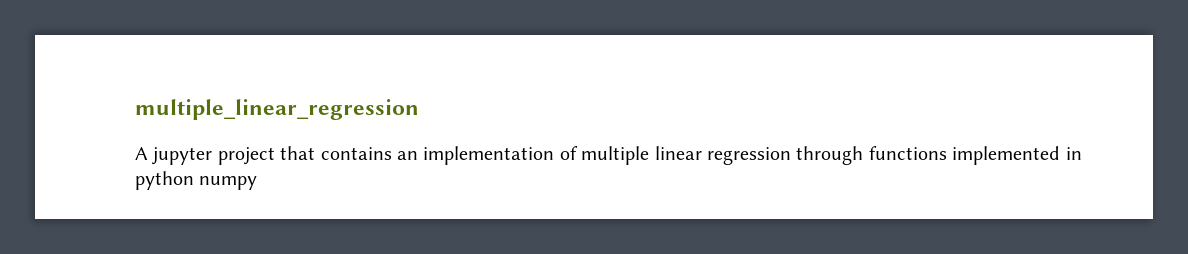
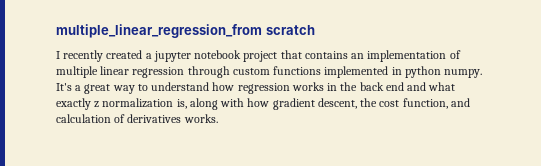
[135,99,419,120] [135,147,213,165] multiple_linear_regression // A jupyter -> [56,24,315,38] [56,50,242,62] multiple_linear_regression_from scratch // I recently created a jupyter notebook
(864, 155) none -> [232,68,270,75] custom
[199,176,258,190] numpy -> [444,69,483,78] [56,82,456,94] [56,98,470,110] [56,114,218,123] numpy. It's a great way to understand how regression works in the back end and what exactly z normalization is, along with how gradient descent, the cost function, and calculation of derivatives works.

